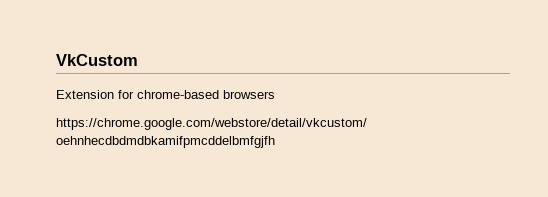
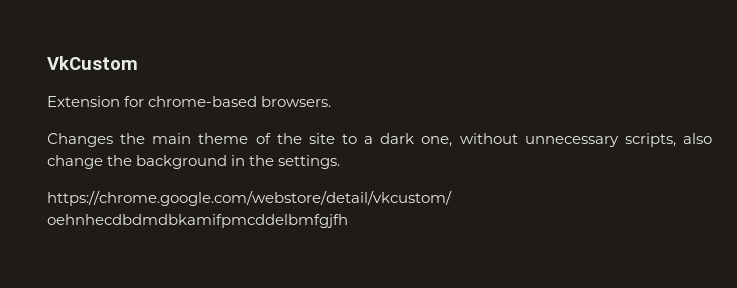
[223,90,275,99] browsers -> [261,96,332,107] [47,133,713,147] [47,155,341,169] browsers. // Сhanges the main theme of the site to a dark one, without unnecessary scripts, also change the background in the settings.

